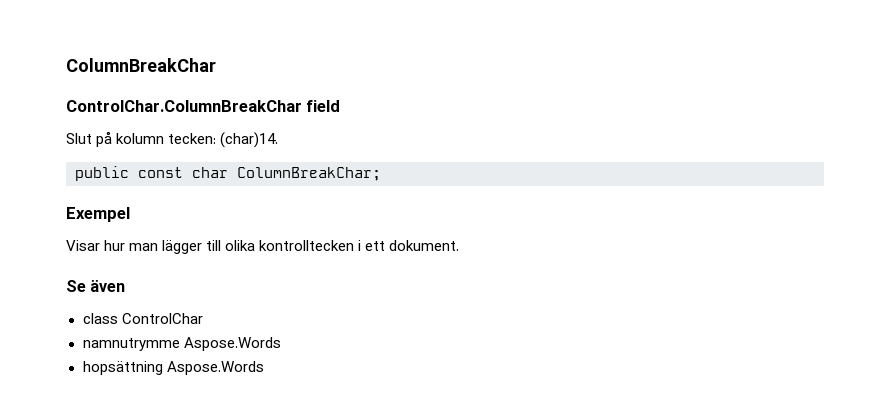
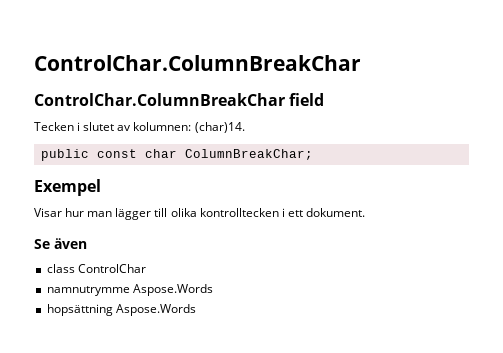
[66,58,216,72] ColumnBreakChar -> [34,55,361,71] ControlChar.ColumnBreakChar
[66,131,217,147] Slut på kolumn tecken: -> [34,122,192,131] Tecken i slutet av kolumnen:

